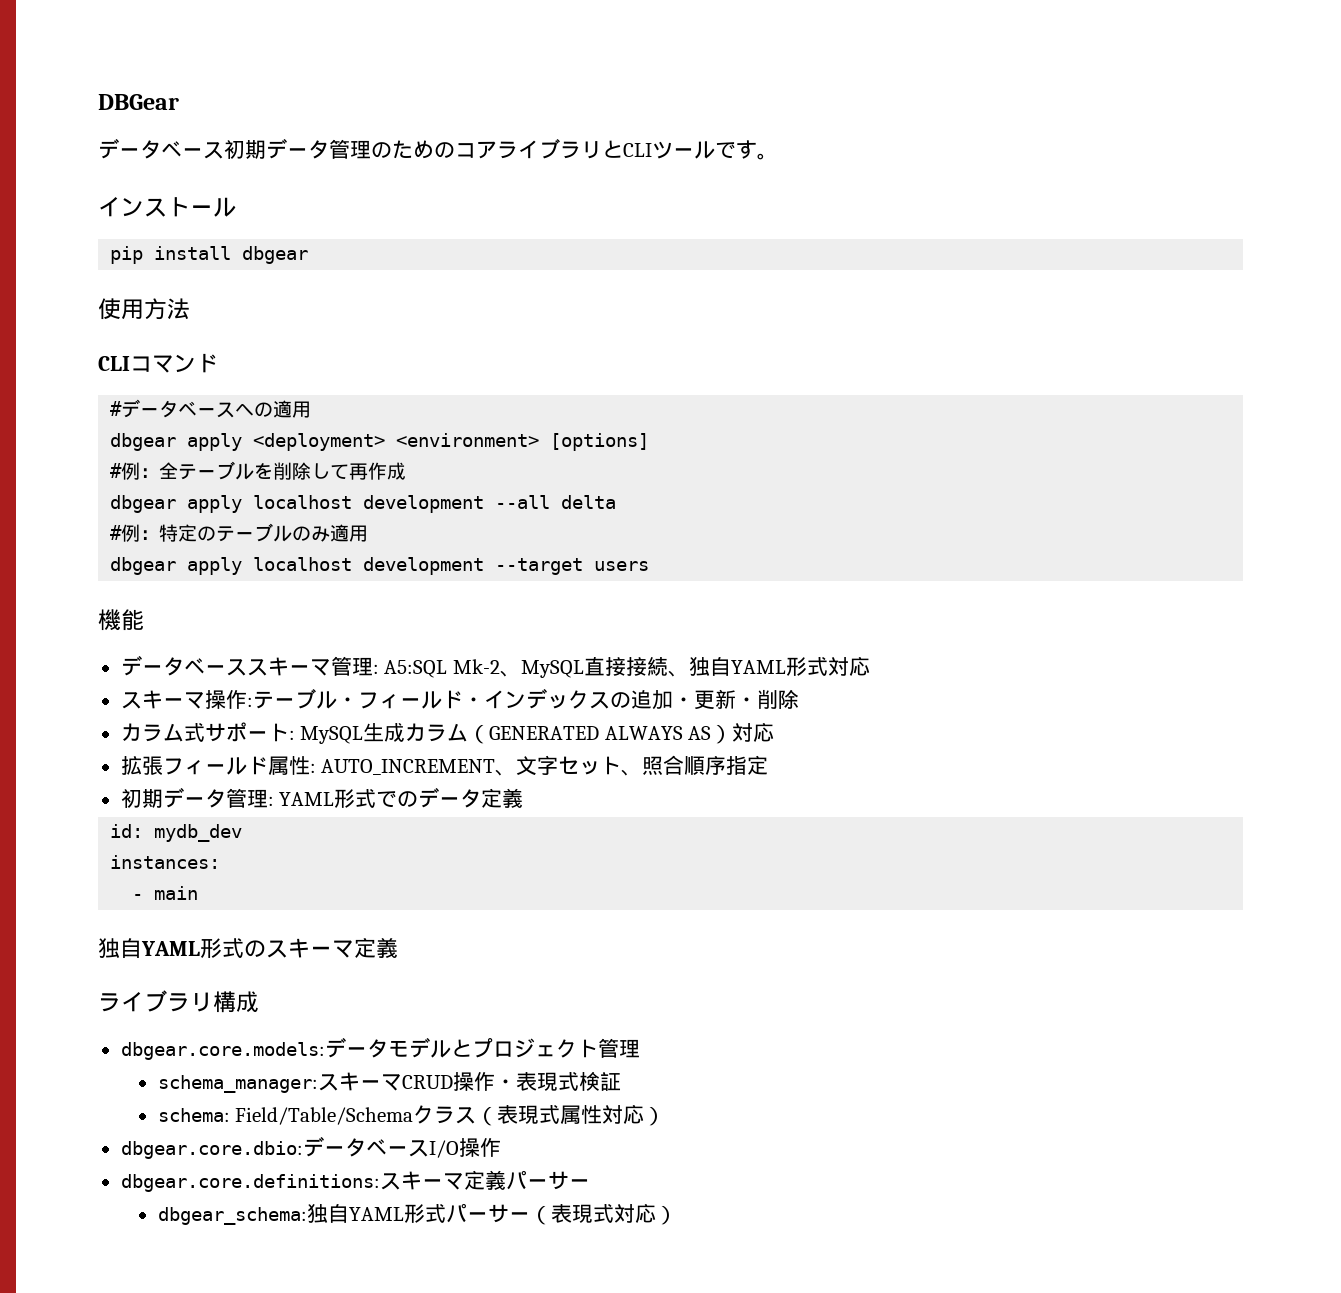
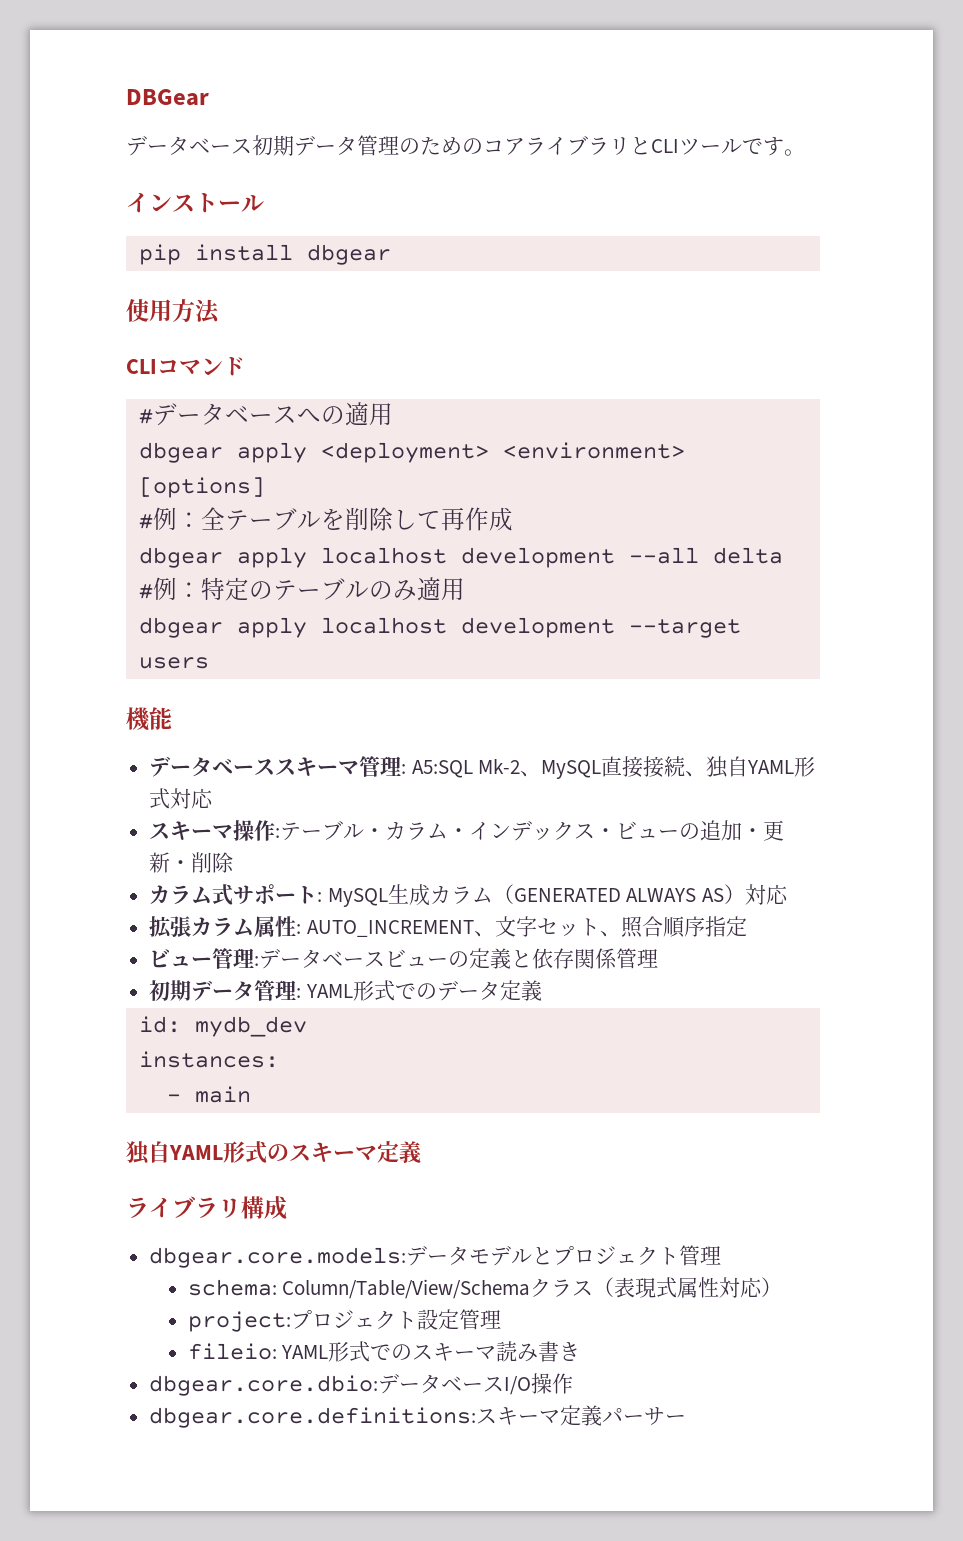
[357,690,463,709] フィールド -> [385,821,449,840] カラム
(610, 700) none -> [595,821,680,839] ・ビュー
[162,756,268,775] フィールド -> [191,917,255,937] カラム
(769, 765) none -> [149,948,659,969] // ビュー管理:データベースビューの定義と依存関係管理
[157,1071,621,1093] // schema_manager:スキーマCRUD操作・表現式検証 -> (722, 1255) none
[235,1107,414,1125] Field/Table/Schema -> [282,1279,531,1299] Column/Table/View/Schema
(666, 1116) none -> [187,1309,501,1332] [187,1341,581,1362] // project:プロジェクト設定管理 // fileio: YAML形式でのスキーマ読み書き
[157,1203,677,1225] // dbgear_schema:独自YAML形式パーサー（表現式対応） -> (687, 1418) none

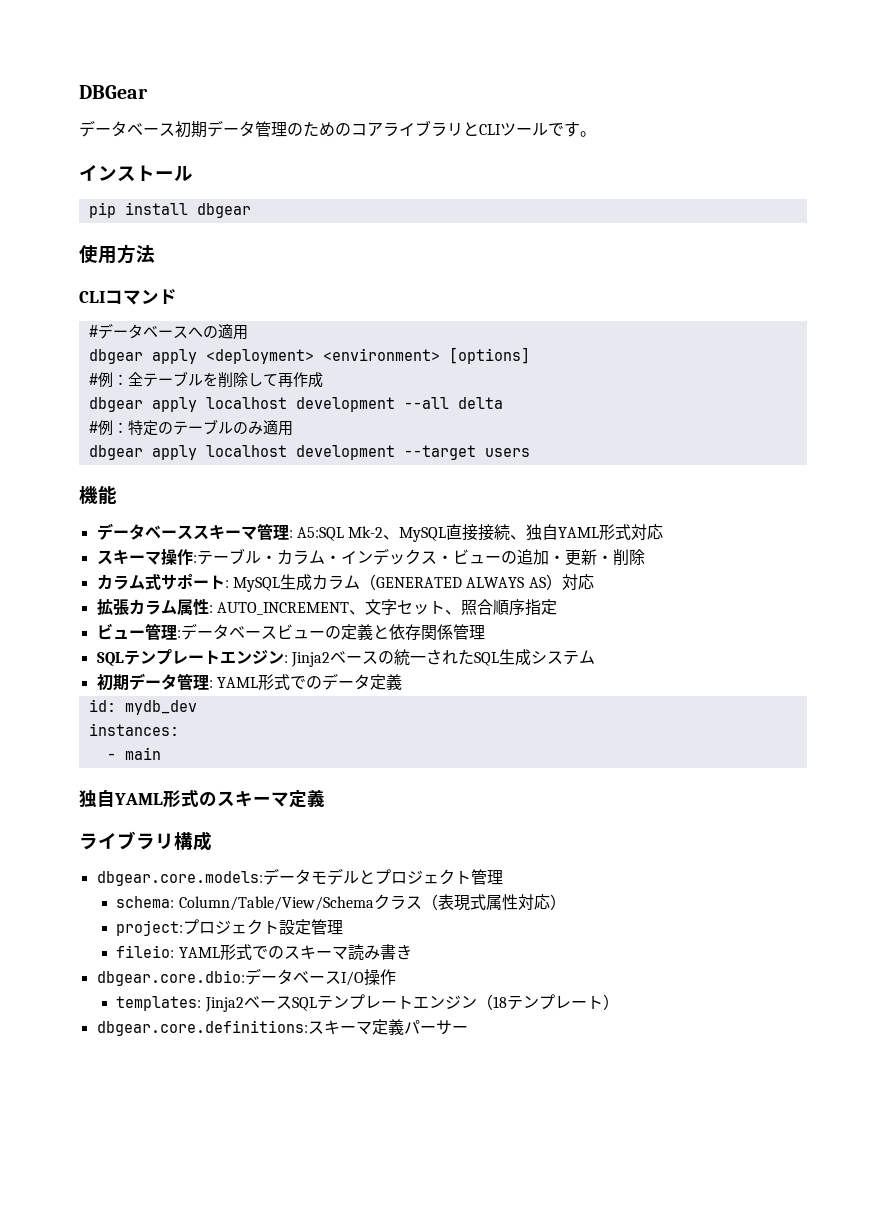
(659, 958) none -> [96,649,595,667] // SQLテンプレートエンジン: Jinja2ベースの統一されたSQL生成システム
(574, 1383) none -> [116,994,619,1012] // templates: Jinja2ベースSQLテンプレートエンジン（18テンプレート）

